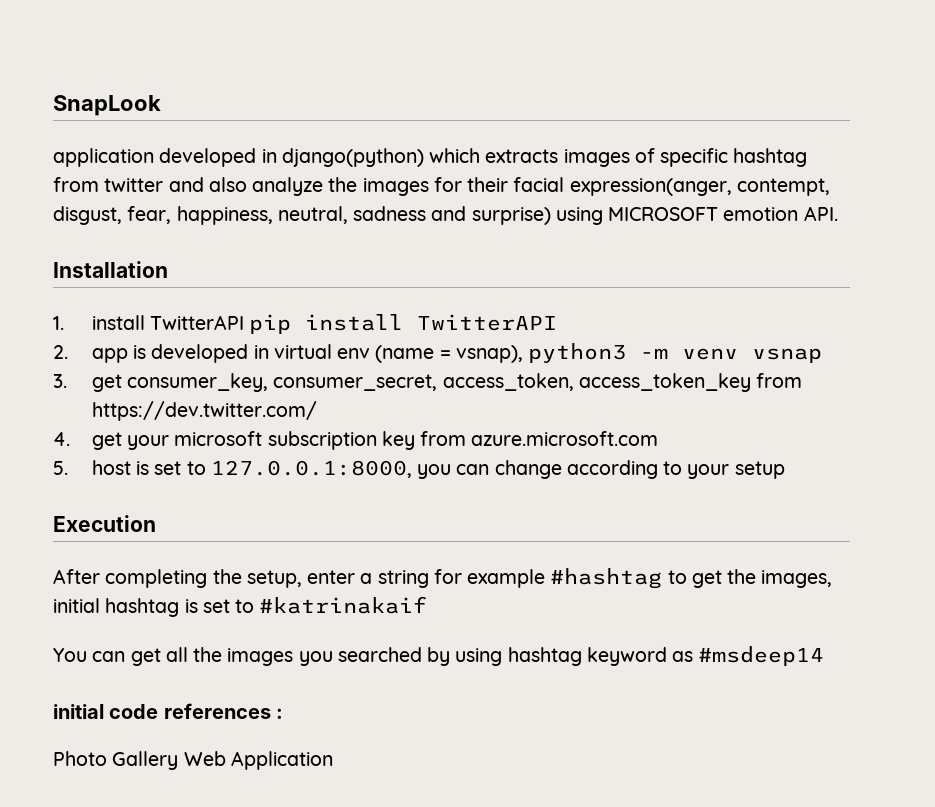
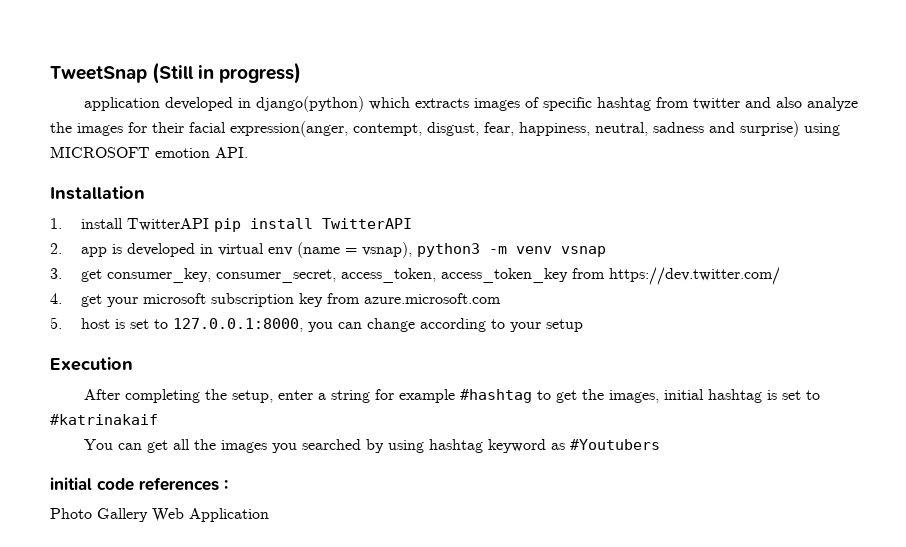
[53,95,161,116] SnapLook -> [50,62,302,84] TweetSnap (Still in progress)
[698,646,825,666] #msdeep14 -> [569,439,660,450] #Youtubers

